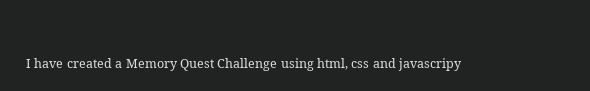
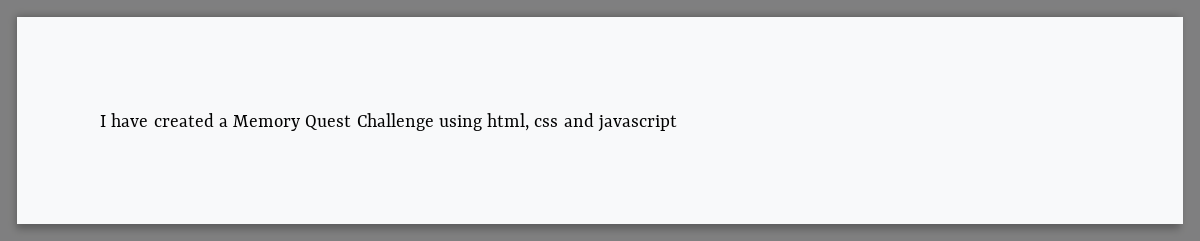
[398,58,463,71] javascripy -> [597,115,677,132] javascript

